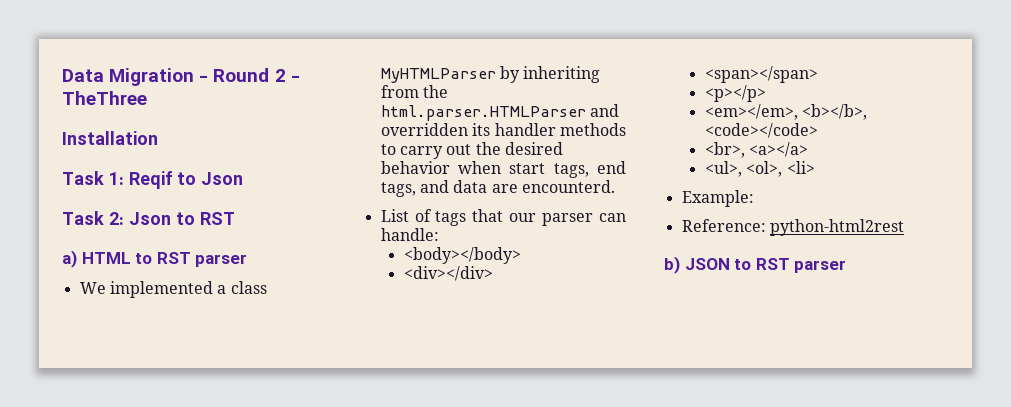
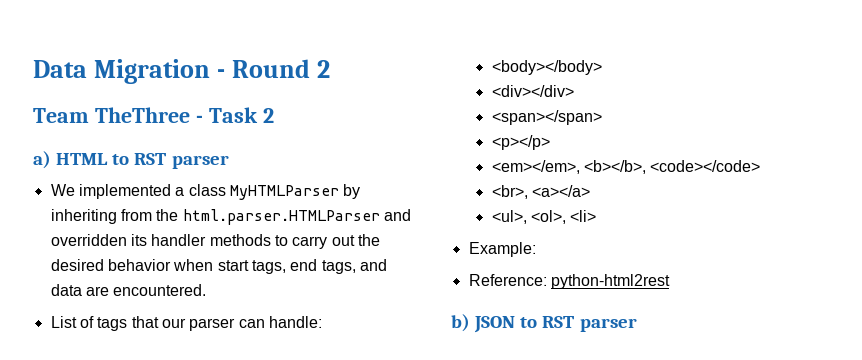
[290,75,300,82] [62,91,147,105] [62,131,158,145] [62,171,243,189] [62,211,235,225] - TheThree // Installation // Task 1: Reqif to Json // Task 2: Json to RST -> [33,107,274,123] // Team TheThree - Task 2
[521,180,615,193] encounterd. -> [113,284,207,296] encountered.

